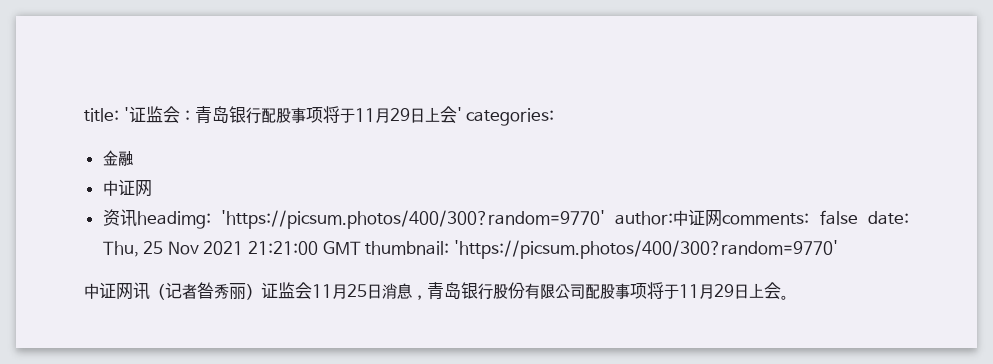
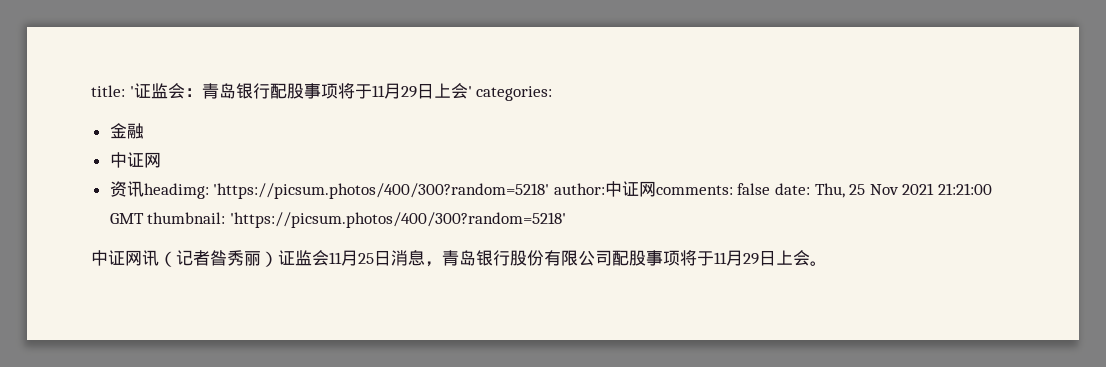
[221,210,606,229] 'https://picsum.photos/400/300?random=9770' -> [213,183,550,199] 'https://picsum.photos/400/300?random=5218'
[453,240,838,259] 'https://picsum.photos/400/300?random=9770' -> [229,212,566,228] 'https://picsum.photos/400/300?random=5218'

